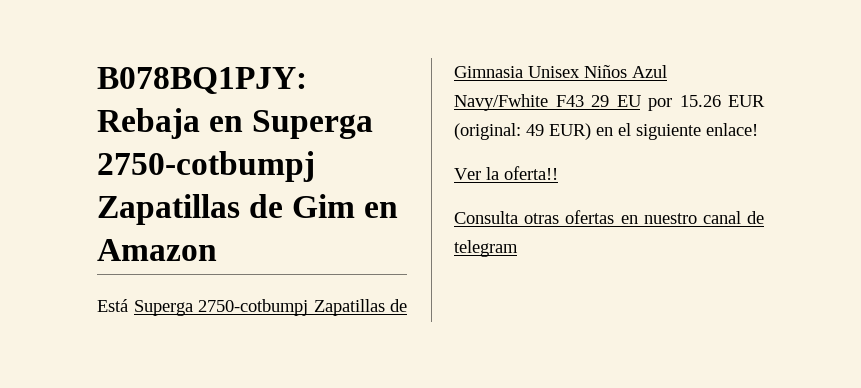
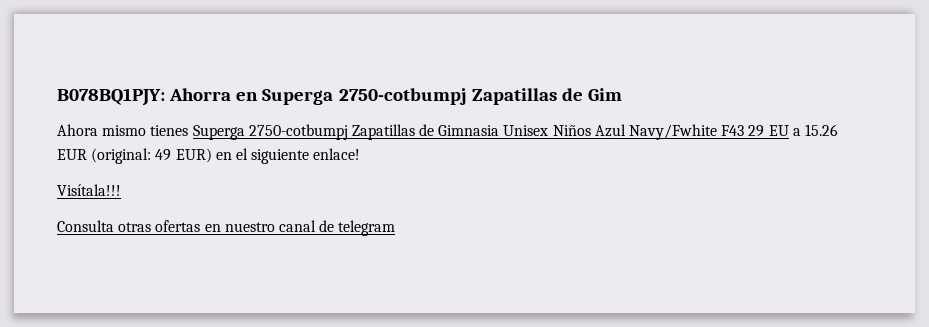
[97,108,200,139] Rebaja -> [169,88,232,101] Ahorra
[364,202,399,218] [97,239,217,261] [97,299,128,312] en Amazon // Está -> [57,124,189,136] // Ahora mismo tienes
[648,98,672,111] por -> [792,128,801,136] a
[454,166,558,180] Ver la oferta!! -> [57,184,121,196] Visítala!!!

